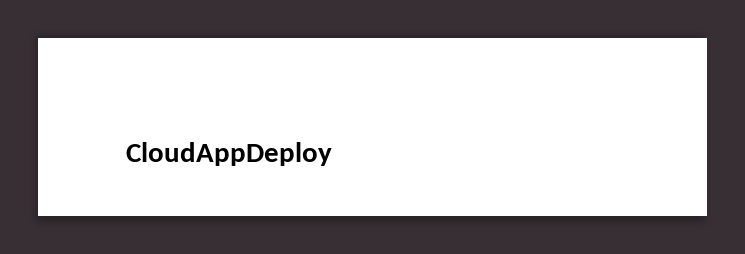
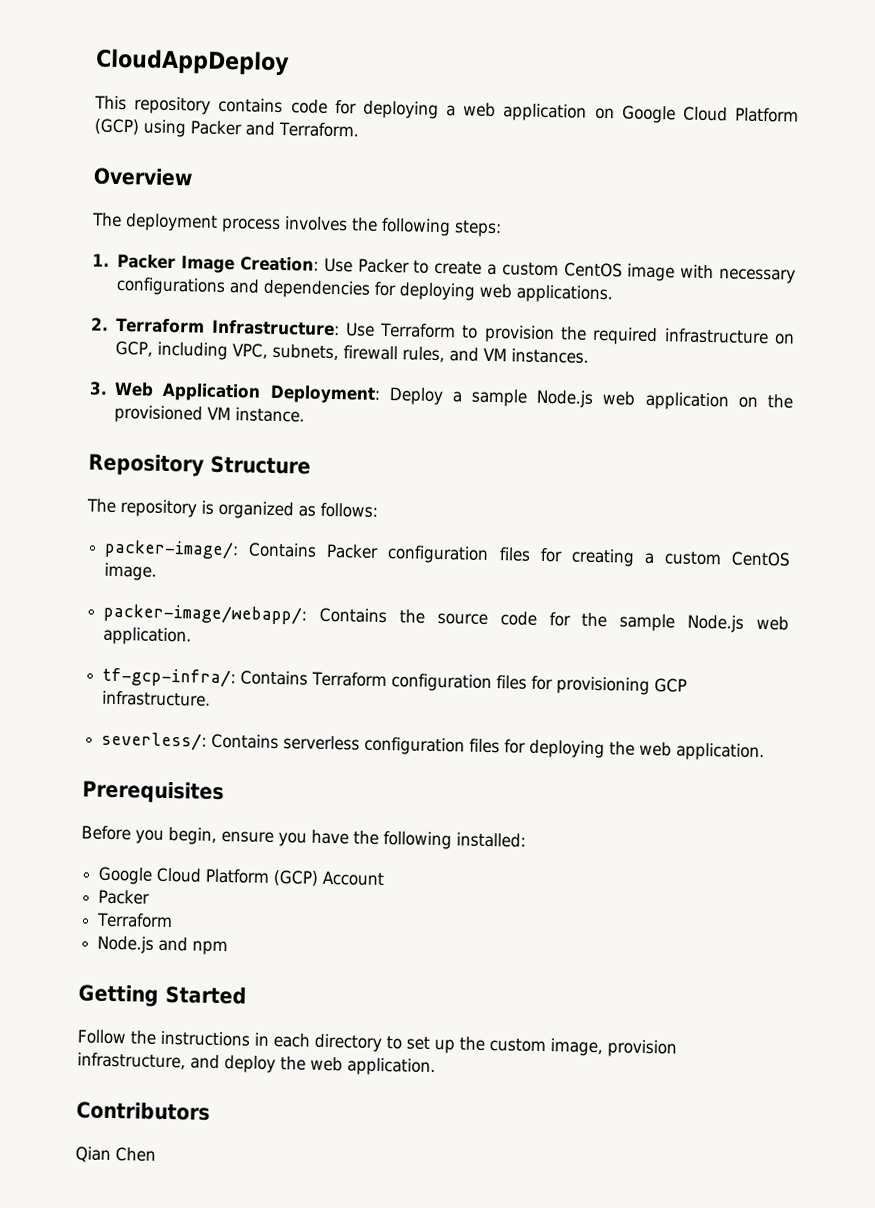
(332, 154) none -> [94,95,799,124] [94,118,359,138] [93,167,193,187] [91,212,502,238] [92,253,796,284] [116,276,614,304] [91,317,796,346] [115,340,590,364] [89,381,793,411] [114,404,306,424] [88,453,311,477] [86,498,378,520] [104,539,791,567] [104,562,158,581] [103,603,789,633] [103,626,193,646] [102,667,688,695] [102,690,212,707] [101,731,766,762] [82,780,224,805] [81,825,526,850] [98,866,385,887] [98,889,151,905] [96,912,174,929] [97,935,229,956] [78,984,247,1007] [77,1029,677,1058] [77,1052,436,1077] [76,1101,210,1121] [75,1146,156,1163] // This repository contains code for deploying a web application on Google Cloud Platform (GCP) using Packer and Terraform. // Overview // The deployment process involves the following steps: // 1. Packer Image Creation: Use Packer to create a custom CentOS image with necessary configurations and dependencies for deploying web applications. // 2. Terraform Infrastructure: Use Terraform to provision the required infrastructure on GCP, including VPC, subnets, firewall rules, and VM instances. // 3. Web Application Deployment: Deploy a sample Node.js web application on the provisioned VM instance. // Repository Structure // The repository is organized as follows: // packer-image/: Contains Packer configuration files for creating a custom CentOS image. // packer-image/webapp/: Contains the source code for the sample Node.js web application. // tf-gcp-infra/: Contains Terraform configuration files for provisioning GCP infrastructure. // severless/: Contains serverless configuration files for deploying the web application. // Prerequisites // Before you begin, ensure you have the following installed: // Google Cloud Platform (GCP) Account // Packer // Terraform // Node.js and npm // Getting Started // Follow the instructions in each directory to set up the custom image, provision infrastructure, and deploy the web application. // Contributors // Qian Chen

